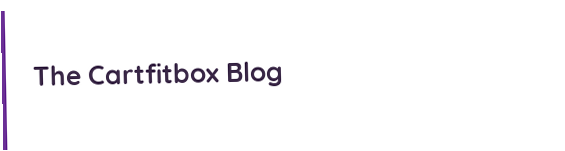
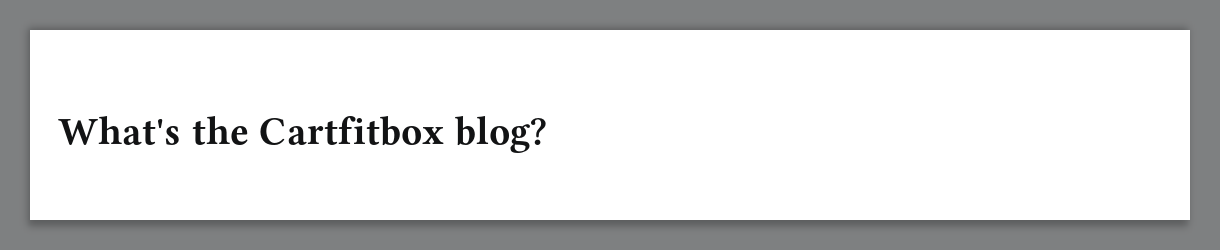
[32,60,285,88] The Cartfitbox Blog -> [58,116,547,153] What's the Cartfitbox blog?

